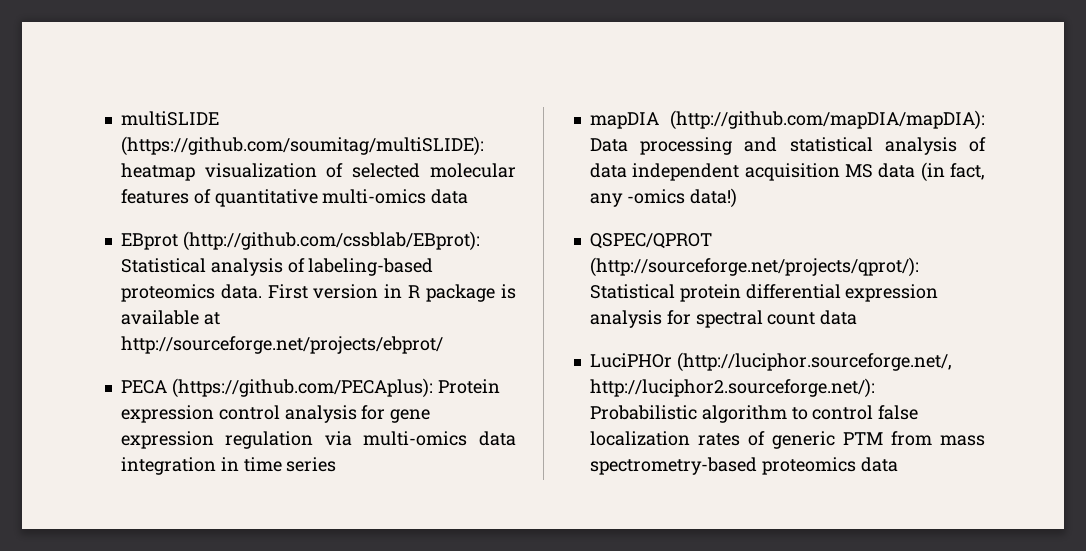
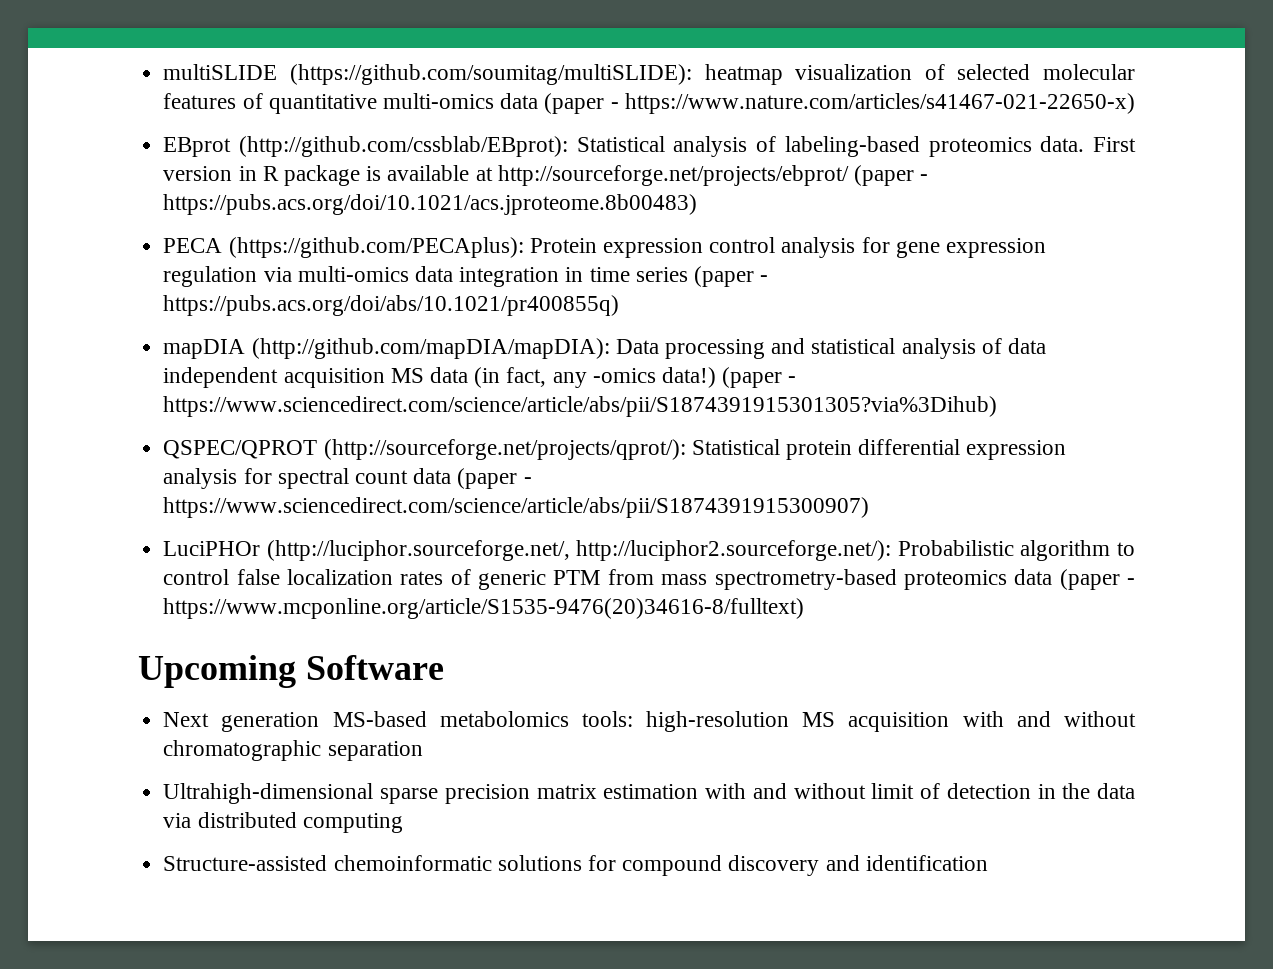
(469, 196) none -> [544,93,1135,114] (paper - https://www.nature.com/articles/s41467-021-22650-x)
(443, 345) none -> [853,165,929,186] [163,194,698,215] (paper - https://pubs.acs.org/doi/10.1021/acs.jproteome.8b00483)
(337, 464) none -> [693,266,769,287] [163,295,620,316] (paper - https://pubs.acs.org/doi/abs/10.1021/pr400855q)
(737, 198) none -> [722,367,797,388] [163,396,998,417] (paper - https://www.sciencedirect.com/science/article/abs/pii/S1874391915301305?via%3Dihub)
(858, 317) none -> [457,468,532,489] [163,497,870,518] (paper - https://www.sciencedirect.com/science/article/abs/pii/S1874391915300907)
(898, 464) none -> [1059,569,1135,590] [163,598,805,619] [138,655,444,688] [163,711,1136,732] [163,740,423,761] [163,783,1136,804] [163,812,403,833] [163,855,988,876] (paper - https://www.mcponline.org/article/S1535-9476(20)34616-8/fulltext) // Upcoming Software // Next generation MS-based metabolomics tools: high-resolution MS acquisition with and without chromatographic separation // Ultrahigh-dimensional sparse precision matrix estimation with and without limit of detection in the data via distributed computing // Structure-assisted chemoinformatic solutions for compound discovery and identification

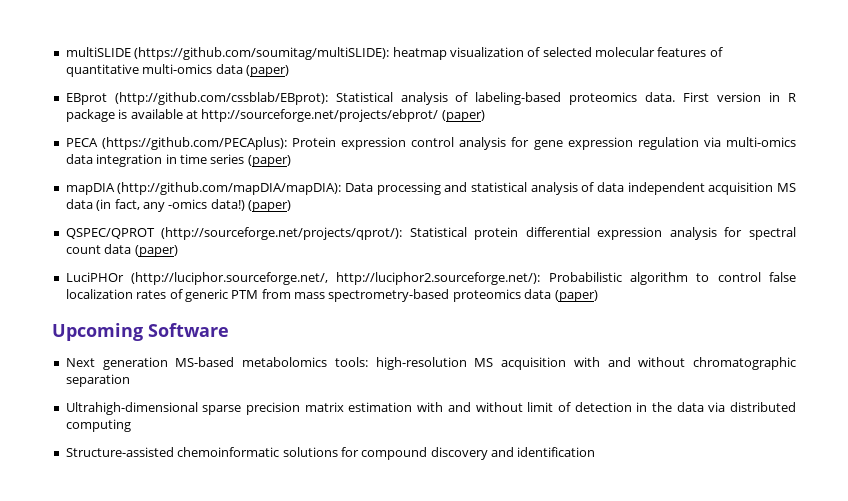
[544,93,1135,114] (paper - https://www.nature.com/articles/s41467-021-22650-x) -> [245,65,289,77] (paper)
[853,165,929,186] [163,194,698,215] (paper - https://pubs.acs.org/doi/10.1021/acs.jproteome.8b00483) -> [441,110,485,122] (paper)
[693,266,769,287] [163,295,620,316] (paper - https://pubs.acs.org/doi/abs/10.1021/pr400855q) -> [247,155,291,167] (paper)
[722,367,797,388] [163,396,998,417] (paper - https://www.sciencedirect.com/science/article/abs/pii/S1874391915301305?via%3Dihub) -> [248,200,291,212] (paper)
[457,468,532,489] [163,497,870,518] (paper - https://www.sciencedirect.com/science/article/abs/pii/S1874391915300907) -> [134,245,178,257] (paper)
[1059,569,1135,590] [163,598,805,619] (paper - https://www.mcponline.org/article/S1535-9476(20)34616-8/fulltext) -> [554,290,598,302] (paper)

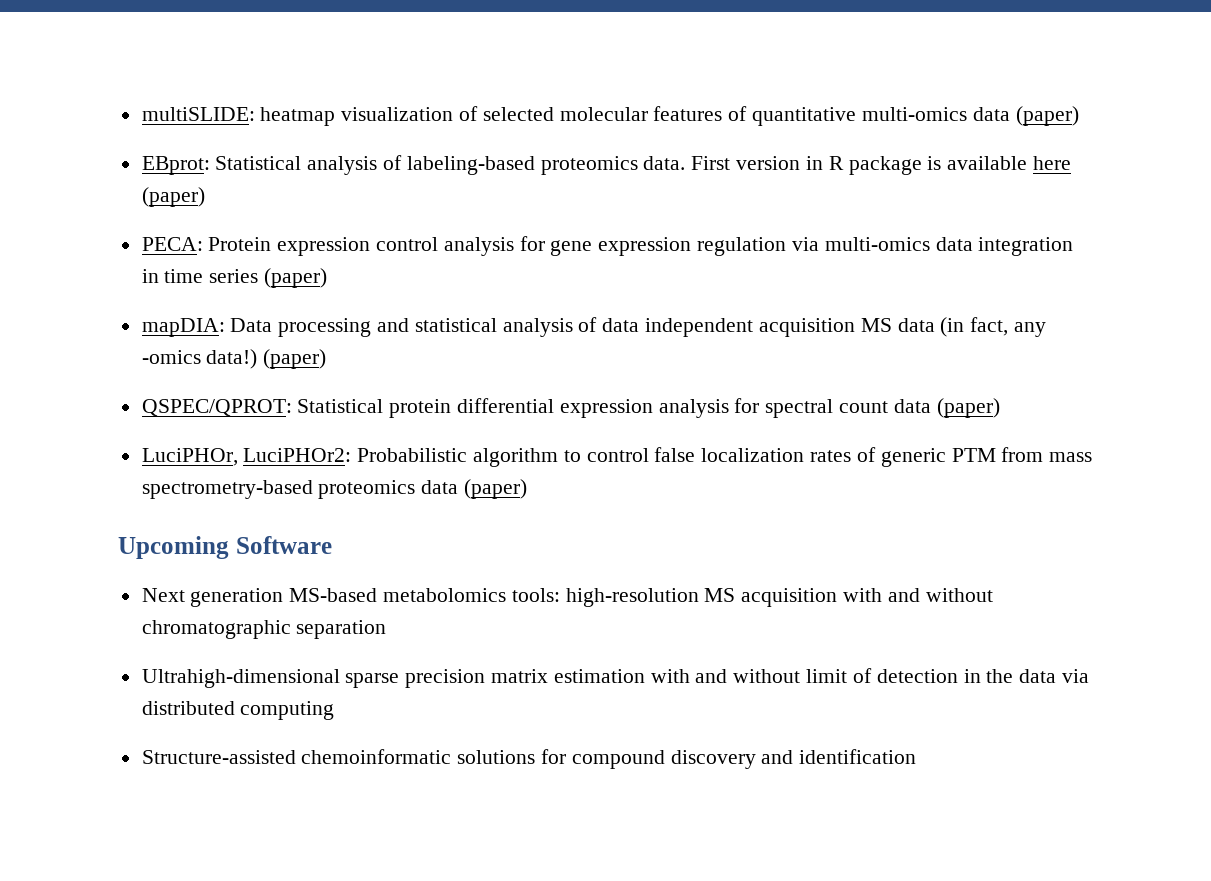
[65,47,390,60] multiSLIDE (https://github.com/soumitag/multiSLIDE): -> [141,107,255,121] multiSLIDE:
[65,92,328,105] EBprot (http://github.com/cssblab/EBprot): -> [141,156,210,175] EBprot:
[185,109,485,122] [65,137,287,150] at http://sourceforge.net/projects/ebprot/ (paper) // PECA (https://github.com/PECAplus): -> [1032,156,1071,170] [141,187,205,207] [141,237,203,251] here (paper) // PECA:
[65,182,342,195] mapDIA (http://github.com/mapDIA/mapDIA): -> [141,318,225,337] mapDIA:
[65,227,403,240] QSPEC/QPROT (http://sourceforge.net/projects/qprot/): -> [141,399,292,416] QSPEC/QPROT:
[65,272,541,285] LuciPHOr (http://luciphor.sourceforge.net/, http://luciphor2.sourceforge.net/): -> [141,448,352,466] LuciPHOr, LuciPHOr2:

